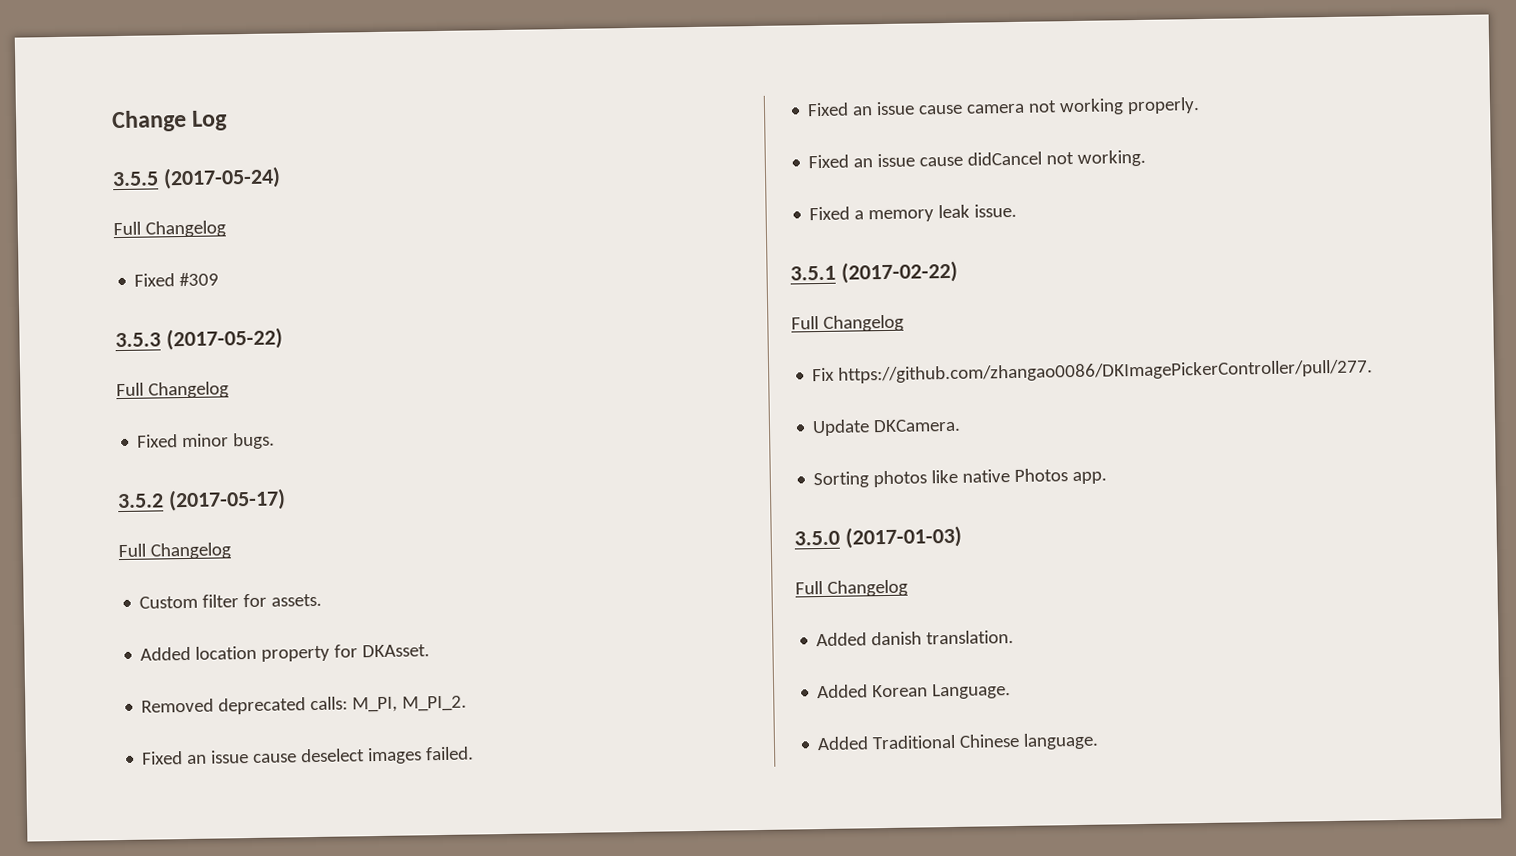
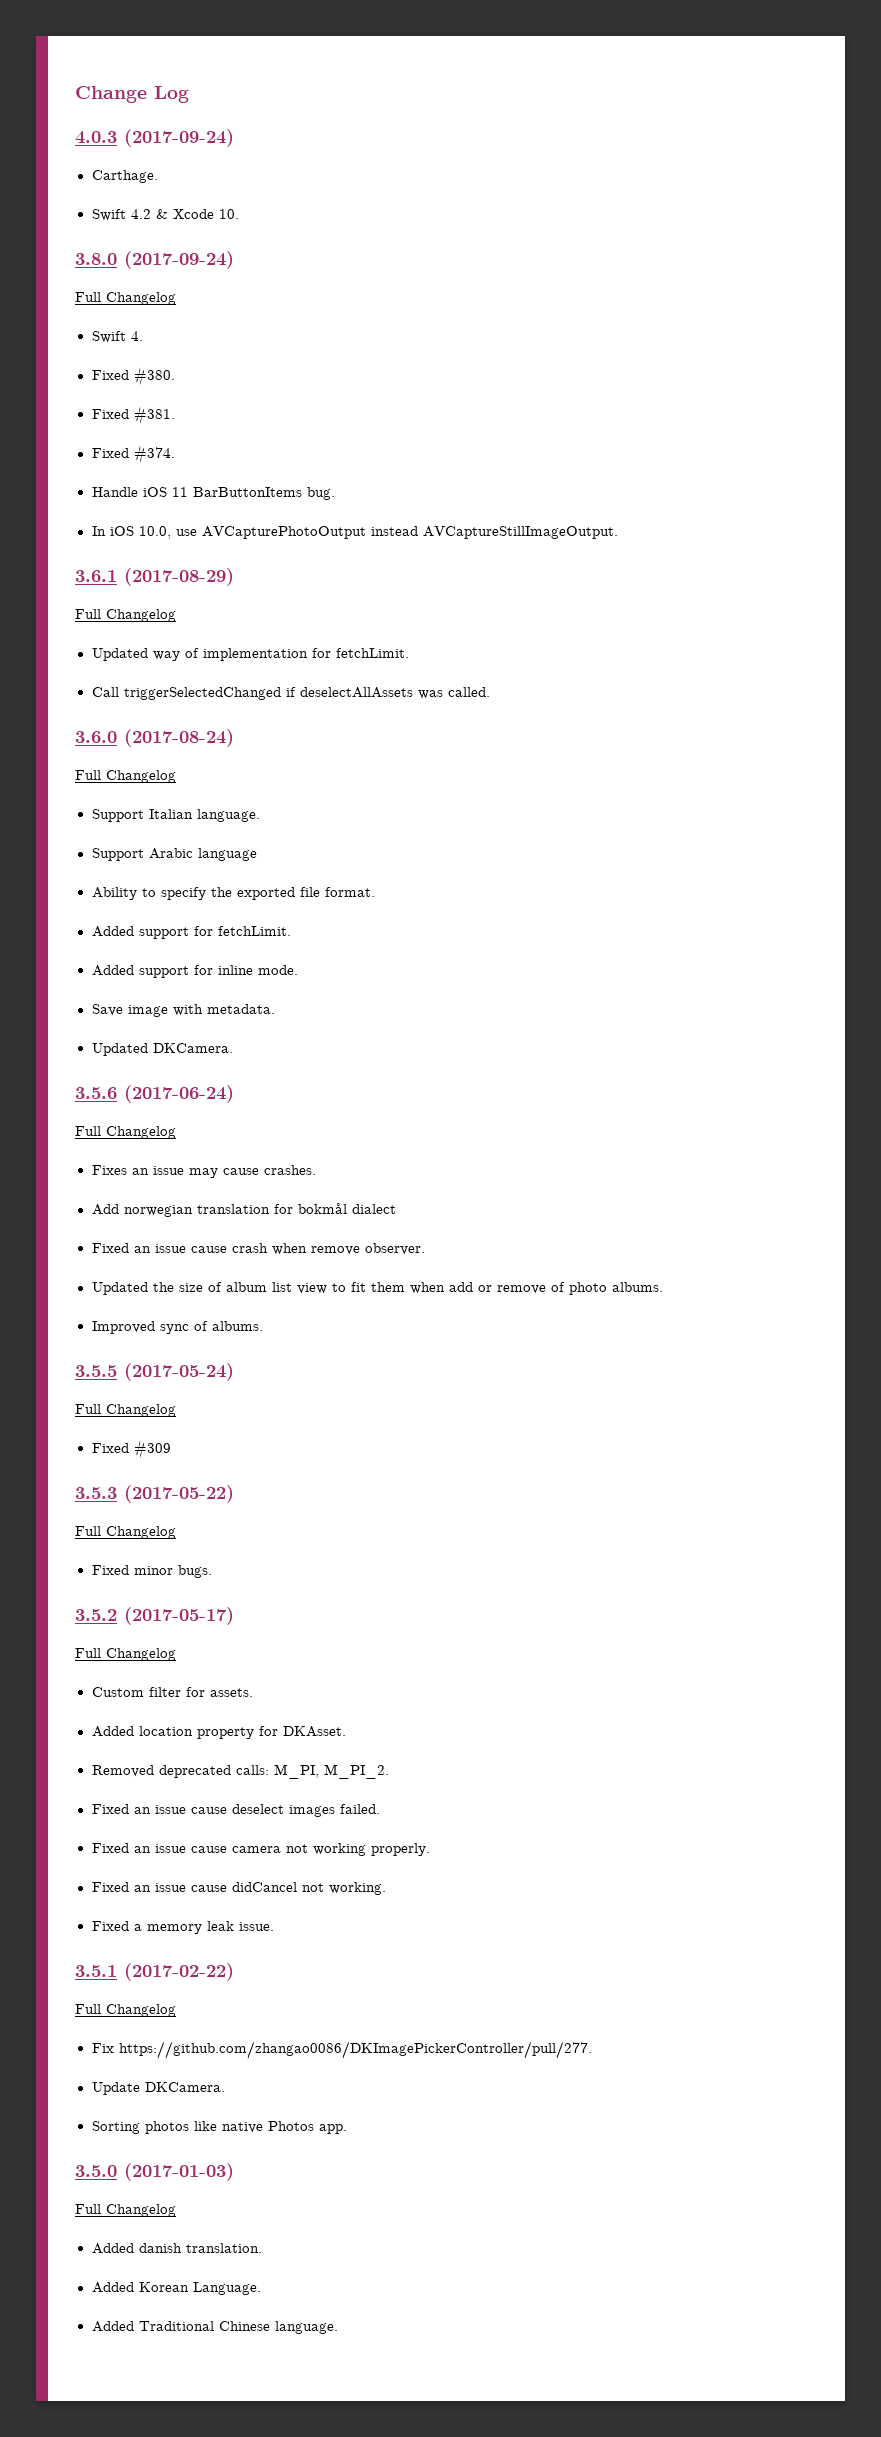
(229, 120) none -> [75,129,234,147] [91,170,158,183] [91,209,239,221] [75,251,234,269] [75,292,176,305] [91,331,143,343] [91,367,175,386] [91,406,175,425] [91,445,175,464] [91,487,335,500] [91,526,618,539] [75,568,234,586] [75,609,176,622] [91,648,409,661] [91,687,490,700] [75,729,234,747] [75,770,176,783] [91,809,260,822] [91,848,257,861] [91,887,375,900] [91,926,291,939] [91,965,298,978] [91,1004,275,1017] [91,1043,233,1056] [75,1085,234,1103] [75,1126,176,1139] [91,1165,316,1178] [91,1203,396,1217] [91,1243,425,1255] [91,1282,663,1295] [91,1321,263,1334] // 4.0.3 (2017-09-24) // Carthage. // Swift 4.2 & Xcode 10. // 3.8.0 (2017-09-24) // Full Changelog // Swift 4. // Fixed #380. // Fixed #381. // Fixed #374. // Handle iOS 11 BarButtonItems bug. // In iOS 10.0, use AVCapturePhotoOutput instead AVCaptureStillImageOutput. // 3.6.1 (2017-08-29) // Full Changelog // Updated way of implementation for fetchLimit. // Call triggerSelectedChanged if deselectAllAssets was called. // 3.6.0 (2017-08-24) // Full Changelog // Support Italian language. // Support Arabic language // Ability to specify the exported file format. // Added support for fetchLimit. // Added support for inline mode. // Save image with metadata. // Updated DKCamera. // 3.5.6 (2017-06-24) // Full Changelog // Fixes an issue may cause crashes. // Add norwegian translation for bokmål dialect // Fixed an issue cause crash when remove observer. // Updated the size of album list view to fit them when add or remove of photo albums. // Improved sync of albums.

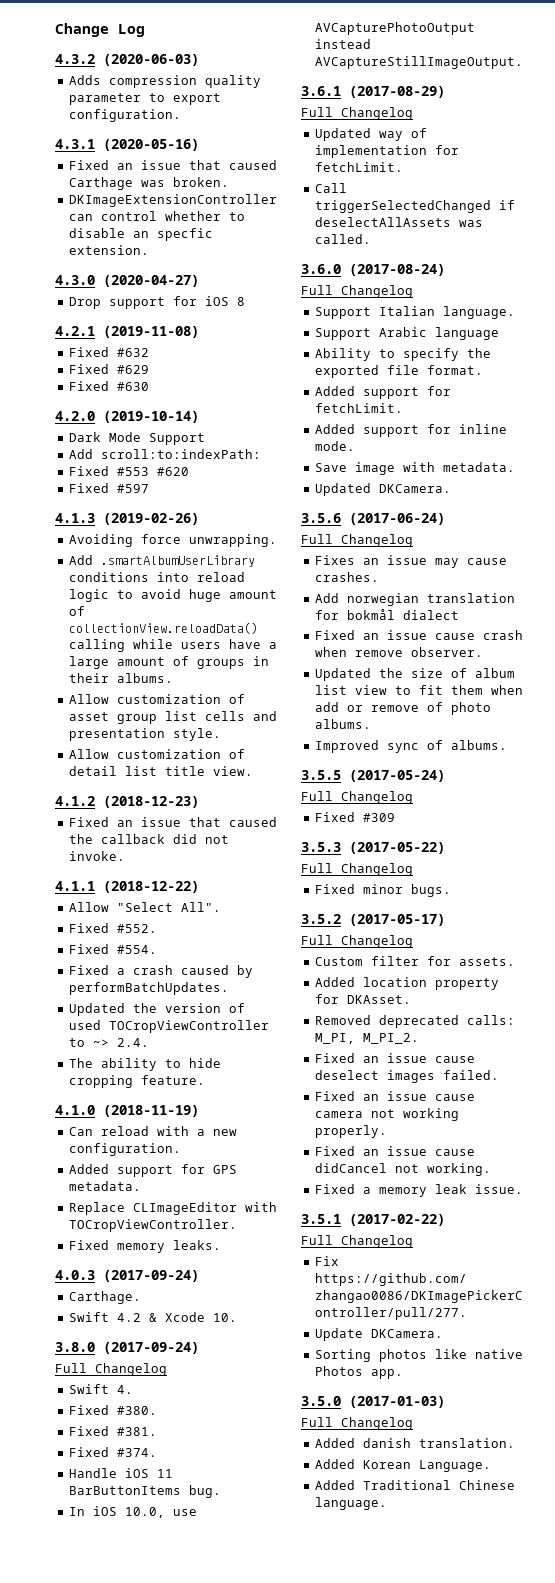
(189, 94) none -> [55,54,199,66] [68,75,261,88] [68,93,221,105] [68,109,181,122] [55,139,199,151] [68,160,277,170] [68,177,229,190] [68,194,277,207] [68,211,245,221] [68,228,213,241] [68,245,149,255] [55,275,199,287] [68,296,245,309] [55,326,199,338] [68,347,149,357] [68,364,149,374] [68,381,149,391] [55,411,199,423] [68,432,205,445] [68,449,261,459] [68,466,189,476] [68,483,149,493] [55,513,199,525] [68,534,277,547] [68,555,255,567] [68,572,245,582] [68,589,277,602] [68,606,85,616] [68,622,258,634] [68,639,277,652] [68,656,269,669] [68,673,173,683] [68,694,245,704] [68,711,277,724] [68,728,221,741] [68,749,245,759] [68,766,253,776] [55,796,199,808] [68,817,277,827] [68,834,229,844] [68,851,125,861] [55,881,199,893] [68,902,221,912] [68,923,157,933] [68,944,157,954] [68,965,253,978] [68,982,229,995] [68,1003,245,1016] [68,1020,269,1033] [68,1038,149,1047] [68,1058,221,1071] [68,1075,205,1088] [55,1105,199,1117] [68,1126,237,1136] [68,1143,181,1156] [68,1164,237,1177] [68,1181,141,1191] [68,1202,277,1215] [68,1219,237,1232] [68,1240,221,1253] // 4.3.2 (2020-06-03) // Adds compression quality parameter to export configuration. // 4.3.1 (2020-05-16) // Fixed an issue that caused Carthage was broken. // DKImageExtensionController can control whether to disable an specfic extension. // 4.3.0 (2020-04-27) // Drop support for iOS 8 // 4.2.1 (2019-11-08) // Fixed #632 // Fixed #629 // Fixed #630 // 4.2.0 (2019-10-14) // Dark Mode Support // Add scroll:to:indexPath: // Fixed #553 #620 // Fixed #597 // 4.1.3 (2019-02-26) // Avoiding force unwrapping. // Add .smartAlbumUserLibrary conditions into reload logic to avoid huge amount of collectionView.reloadData() calling while users have a large amount of groups in their albums. // Allow customization of asset group list cells and presentation style. // Allow customization of detail list title view. // 4.1.2 (2018-12-23) // Fixed an issue that caused the callback did not invoke. // 4.1.1 (2018-12-22) // Allow "Select All". // Fixed #552. // Fixed #554. // Fixed a crash caused by performBatchUpdates. // Updated the version of used TOCropViewController to ~> 2.4. // The ability to hide cropping feature. // 4.1.0 (2018-11-19) // Can reload with a new configuration. // Added support for GPS metadata. // Replace CLImageEditor with TOCropViewController. // Fixed memory leaks.

